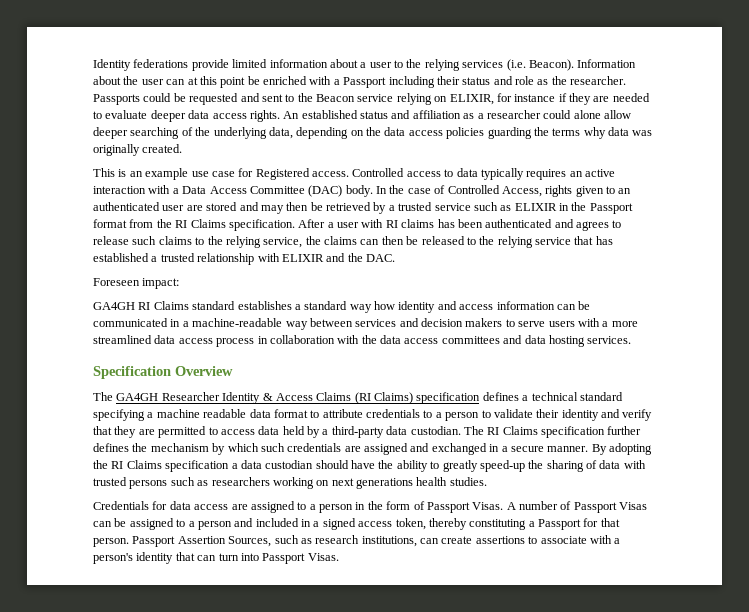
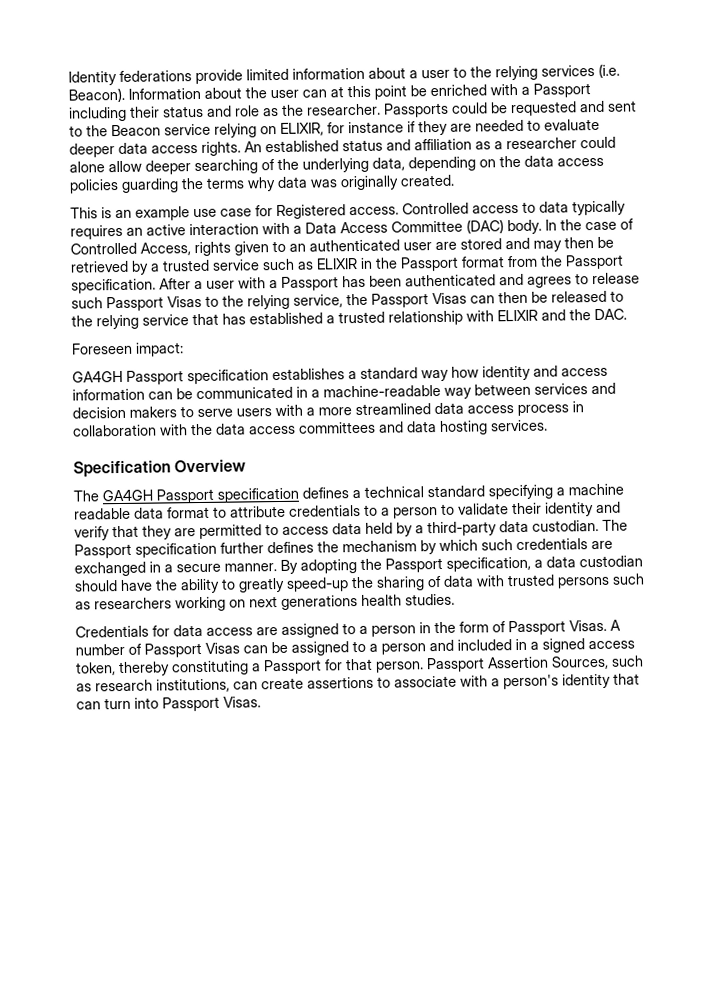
[175,219,226,228] RI Claims -> [565,254,624,270] Passport
[385,219,435,228] RI claims -> [269,276,339,291] a Passport
[158,236,192,245] claims -> [106,295,202,312] Passport Visas
[324,236,357,245] claims -> [371,292,467,308] Passport Visas
[138,301,236,310] RI Claims standard -> [126,369,269,385] Passport specification
[161,392,413,404] Researcher Identity & Access Claims (RI Claims) -> [156,488,214,504] Passport
[487,426,538,435] RI Claims -> [74,543,132,559] Passport
[364,443,430,455] assigned and -> (613, 545) none
[111,460,230,472] RI Claims specification -> [385,556,531,573] Passport specification,

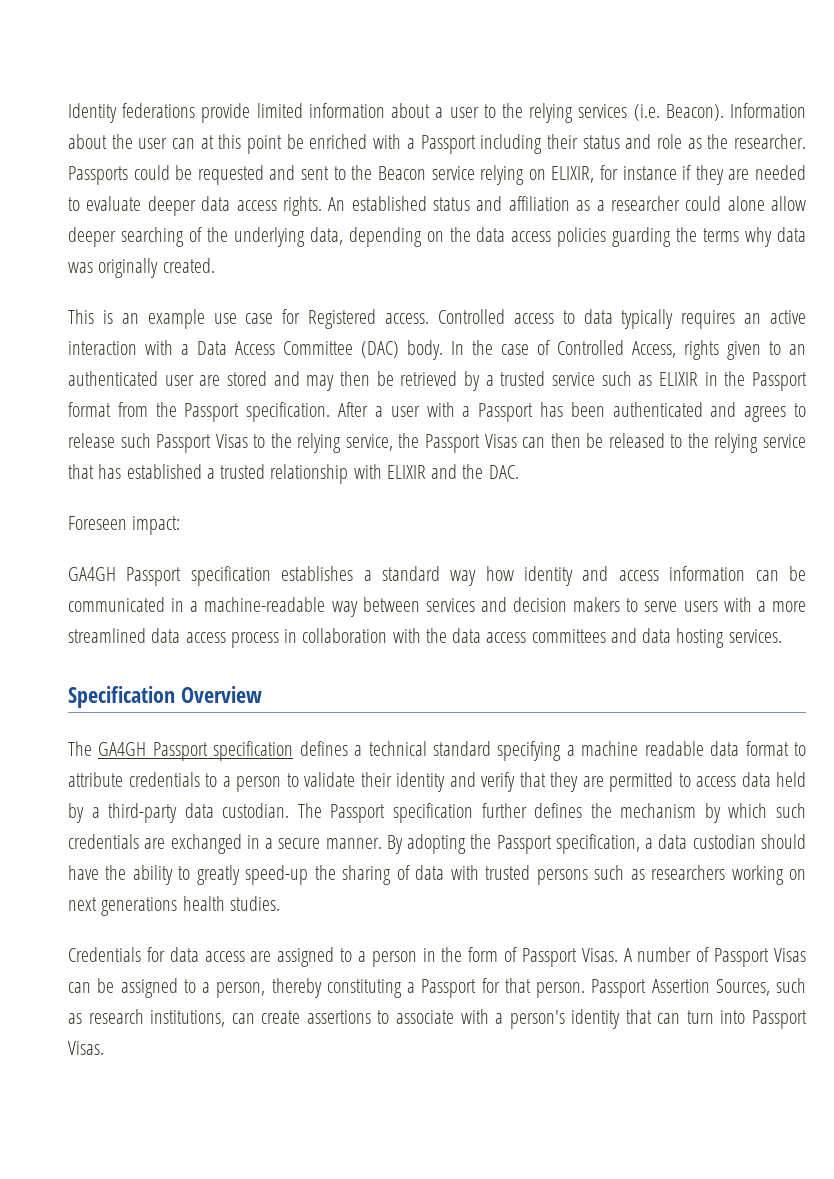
[381,638,635,655] [75,662,116,676] person and included in a signed access token, -> [216,982,266,998] person,

